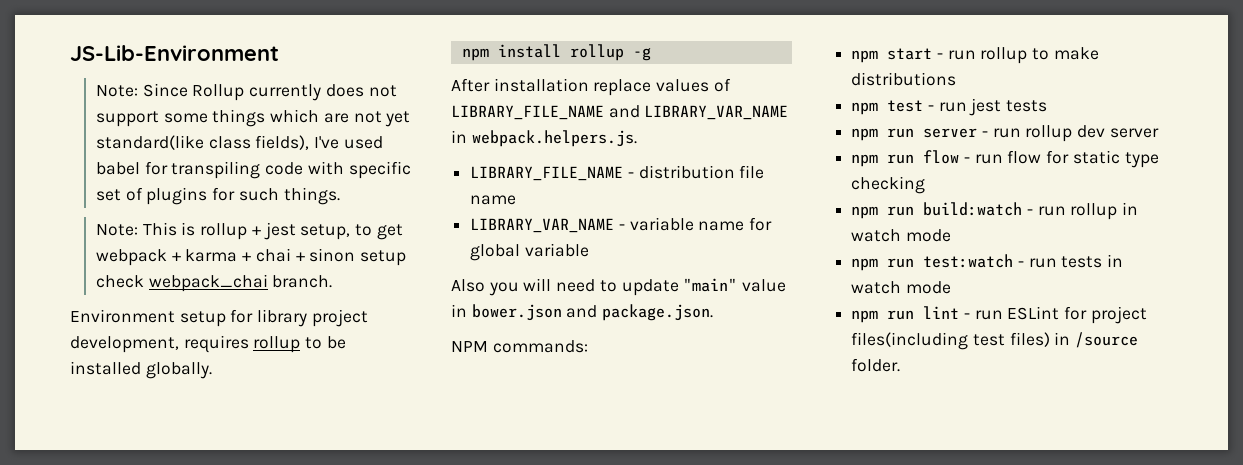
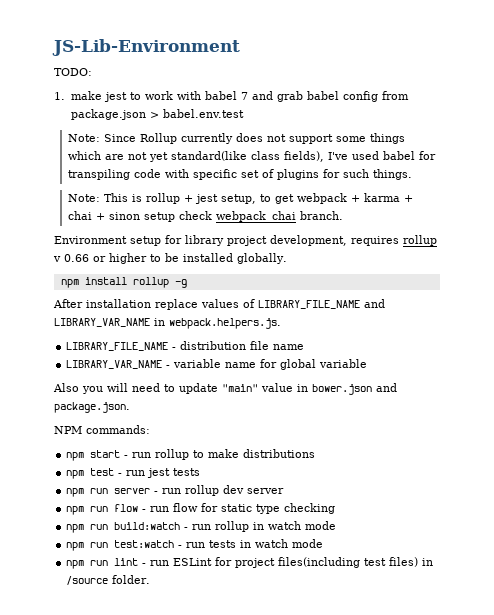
(279, 53) none -> [54,68,92,76] [54,91,409,102] [70,109,245,120] // TODO: // 1. make jest to work with babel 7 and grab babel config from package.json > babel.env.test
(301, 344) none -> [53,253,147,264] v 0.66 or higher

